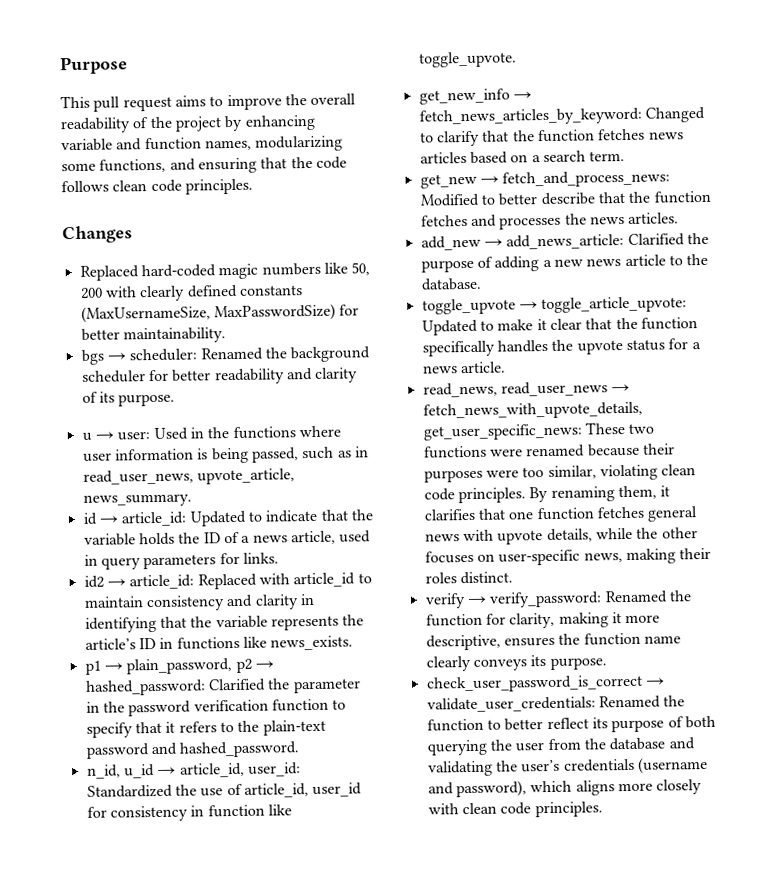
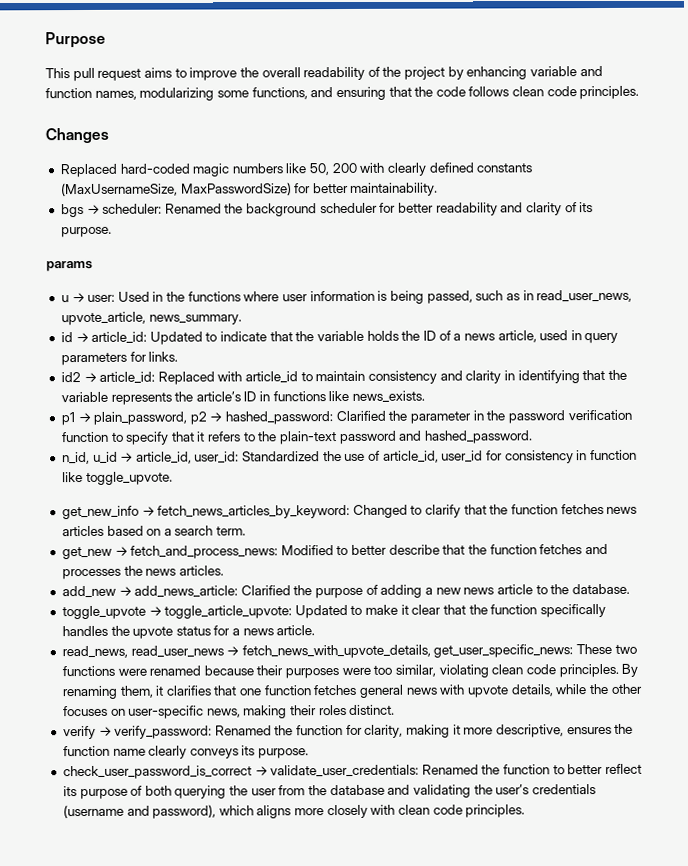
(176, 400) none -> [46,260,93,272] // params

